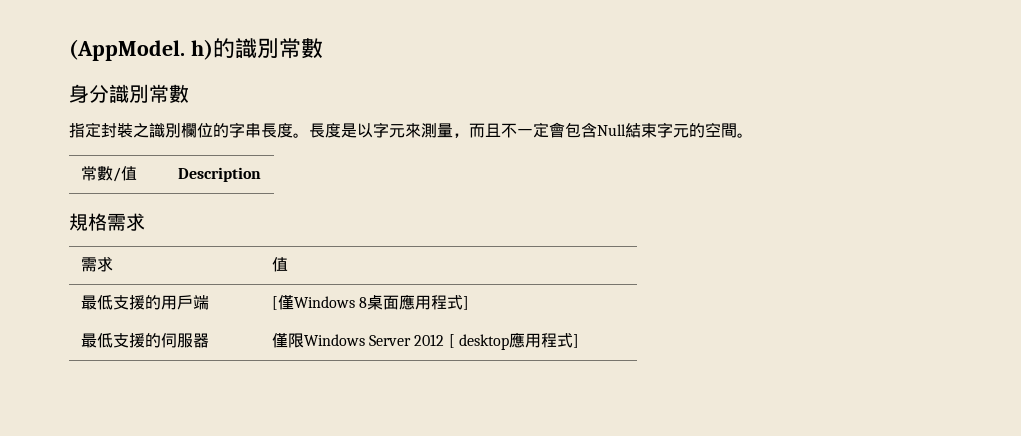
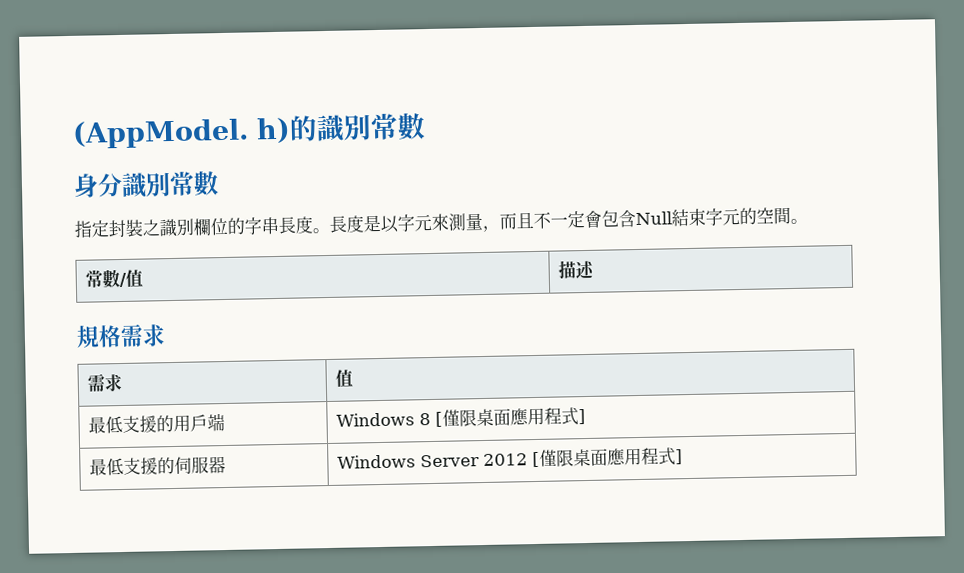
[177,167,261,182] Description -> [558,260,596,280] 描述
[271,295,367,310] [僅Windows 8 -> [336,409,478,427] Windows 8 [僅限
[271,333,304,348] 僅限 -> (227, 464) none
[458,334,509,350] desktop -> [539,448,609,467] 僅限桌面

